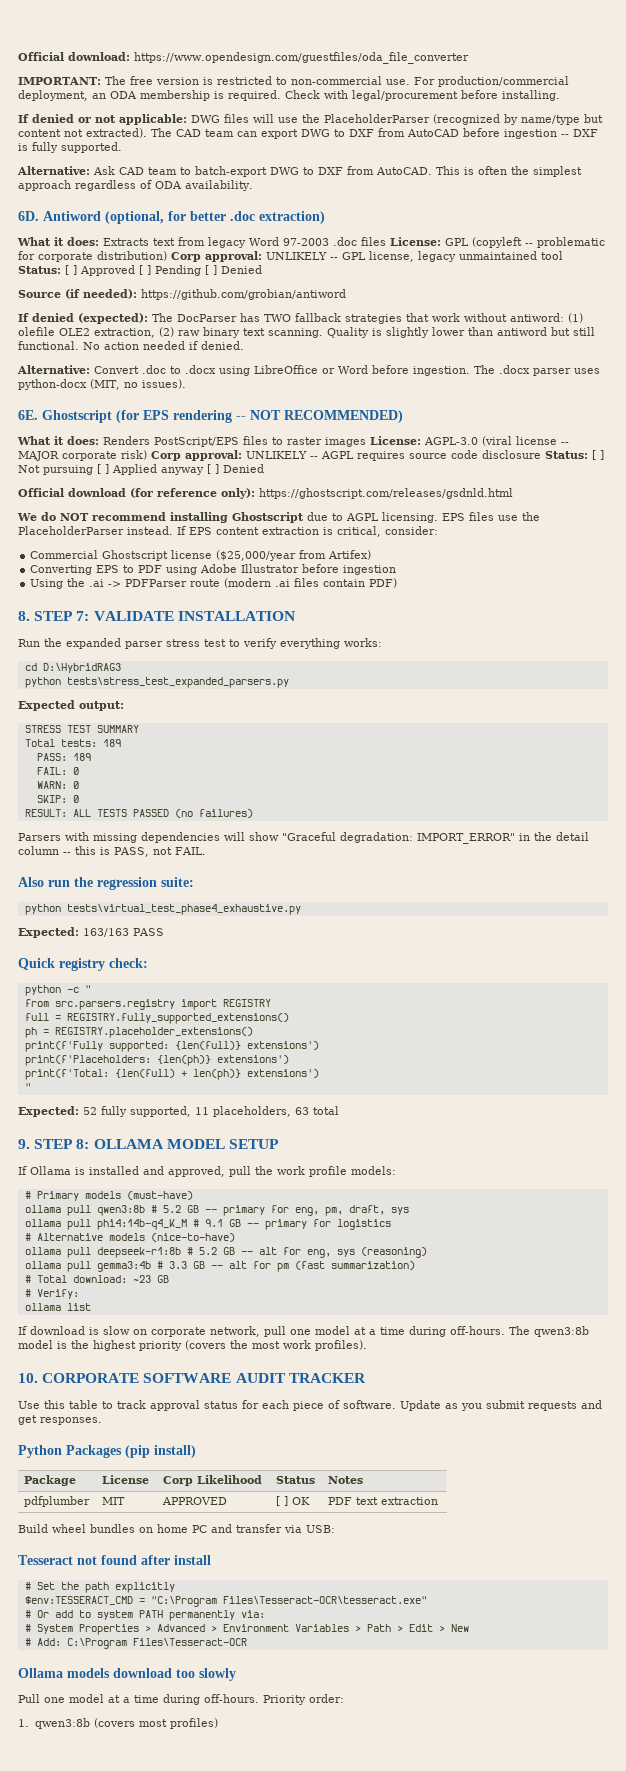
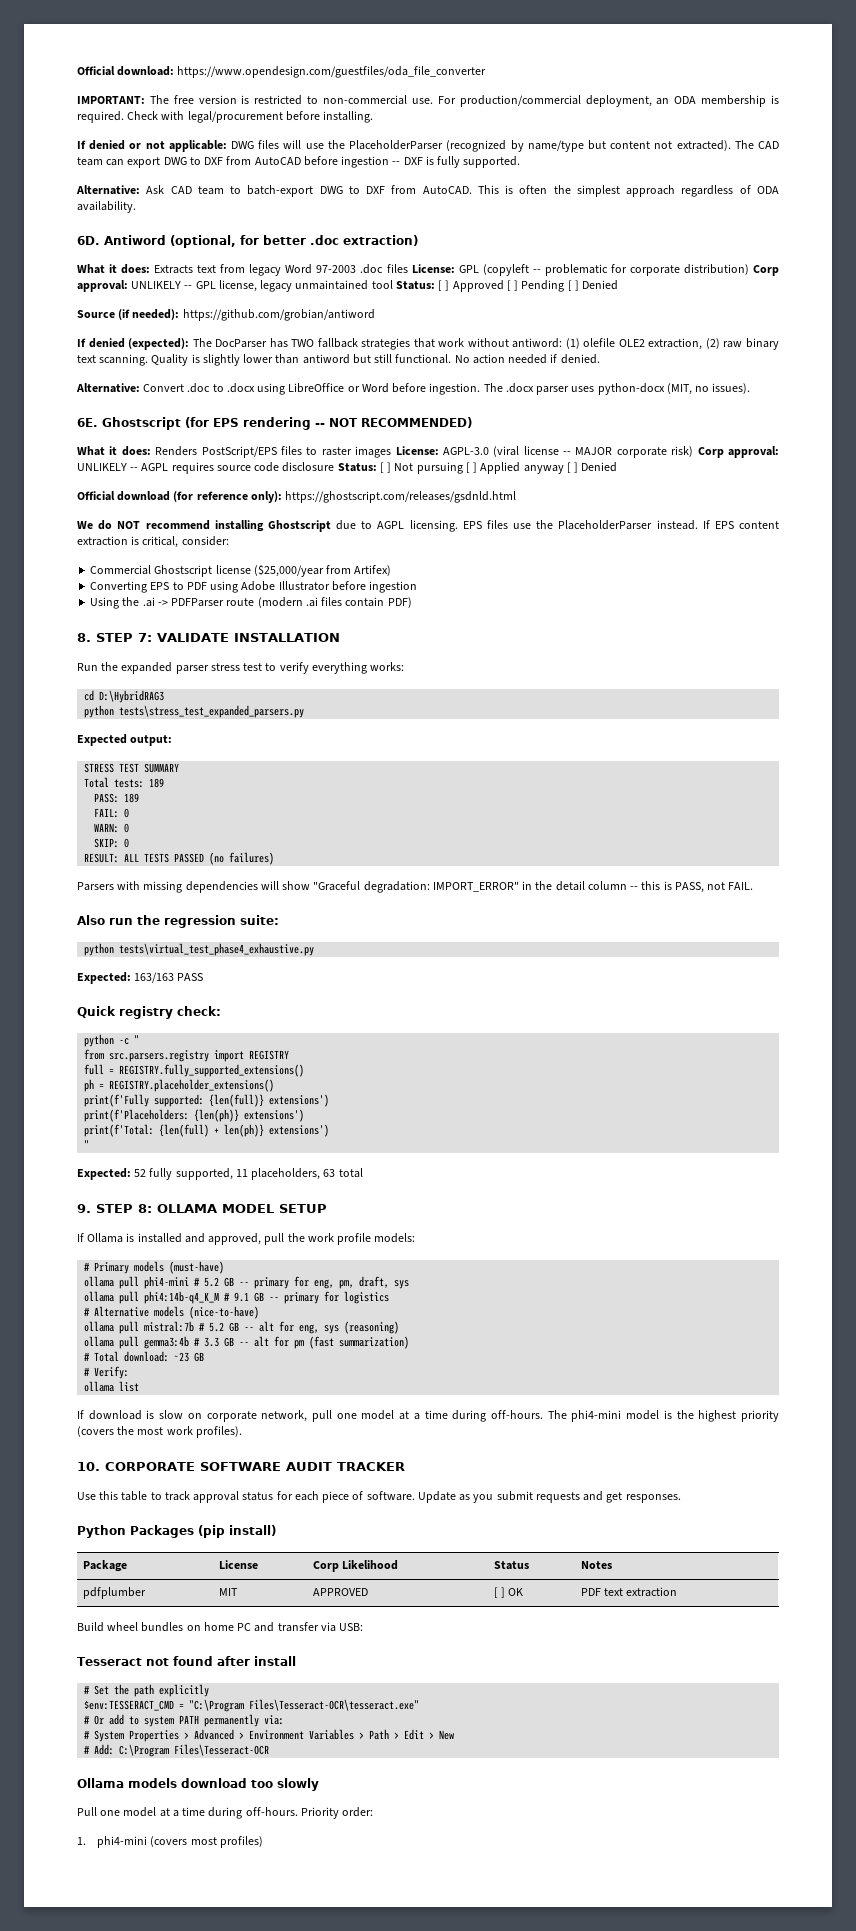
[96,1205,145,1216] qwen3:8b -> [144,1276,190,1289] phi4-mini
[96,1247,181,1258] deepseek-r1:8b -> [144,1321,195,1332] mistral:7b
[534,1326,589,1337] qwen3:8b -> [571,1410,622,1422] phi4-mini
[35,1718,91,1729] qwen3:8b -> [97,1836,148,1848] phi4-mini

